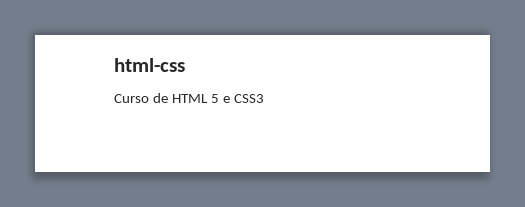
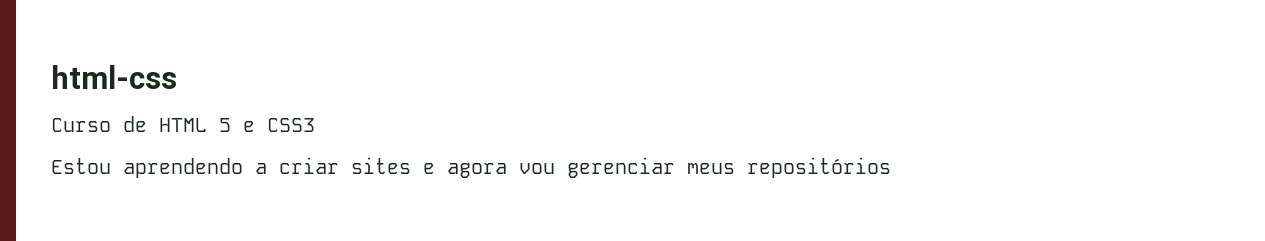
(264, 98) none -> [51,157,891,178] // Estou aprendendo a criar sites e agora vou gerenciar meus repositórios

